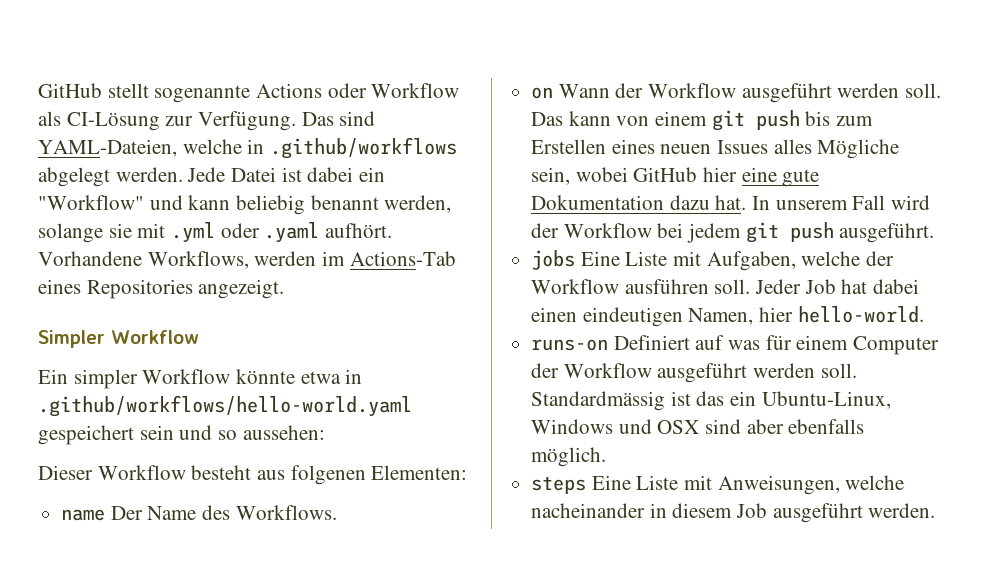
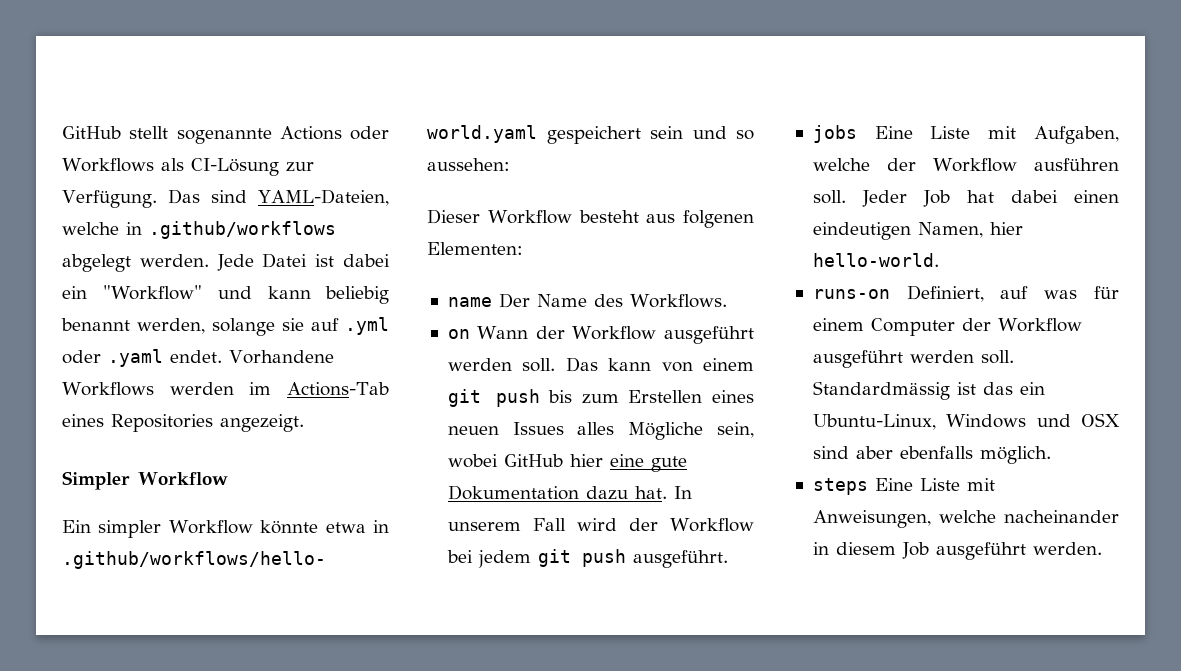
[371,83,460,98] Workflow -> [62,158,154,172] Workflows
[137,223,166,238] mit -> [311,318,339,331] auf
[325,223,393,238] [38,251,249,269] aufhört. Vorhandene Workflows, -> [170,350,334,364] [62,382,154,396] endet. Vorhandene Workflows
[613,335,690,350] Definiert -> [906,285,984,302] Definiert,

